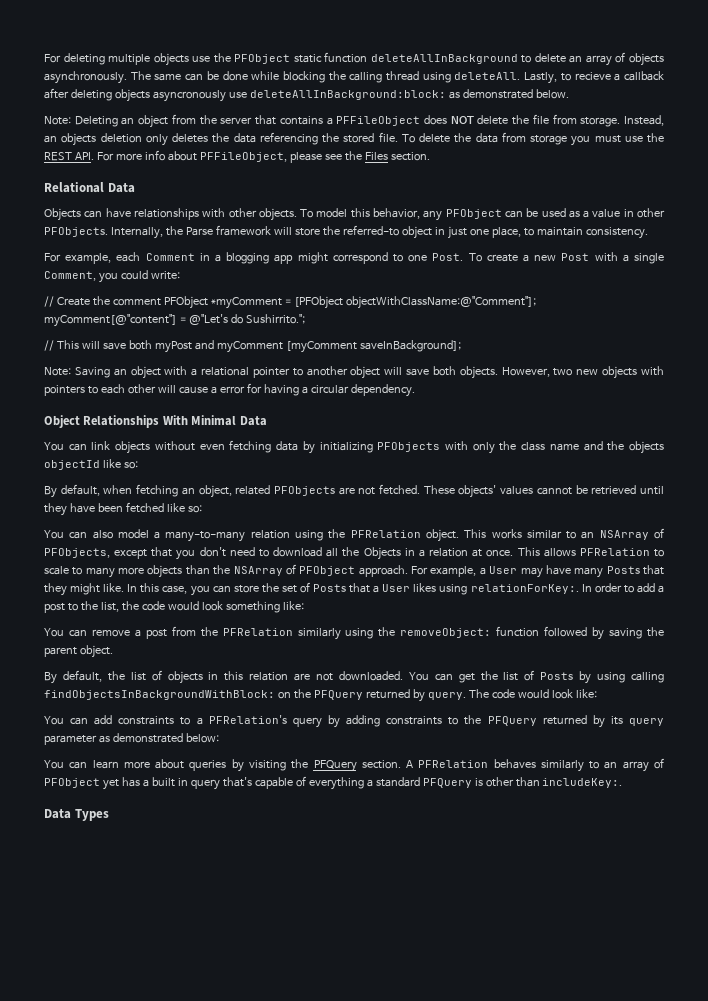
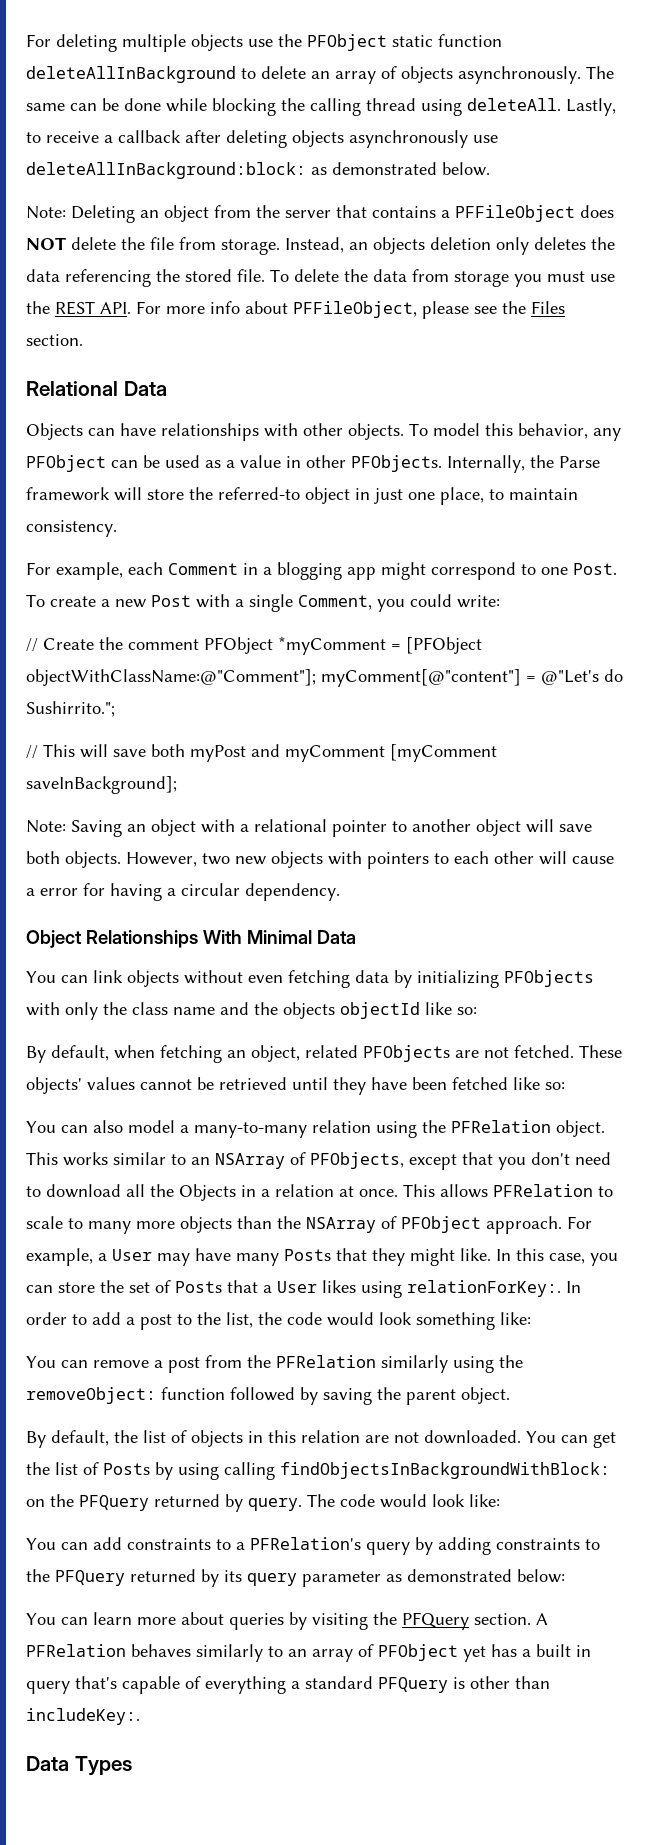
[574,72,611,80] recieve -> [46,131,99,143] receive
[152,90,226,102] asyncronously -> [349,130,468,148] asynchronously

